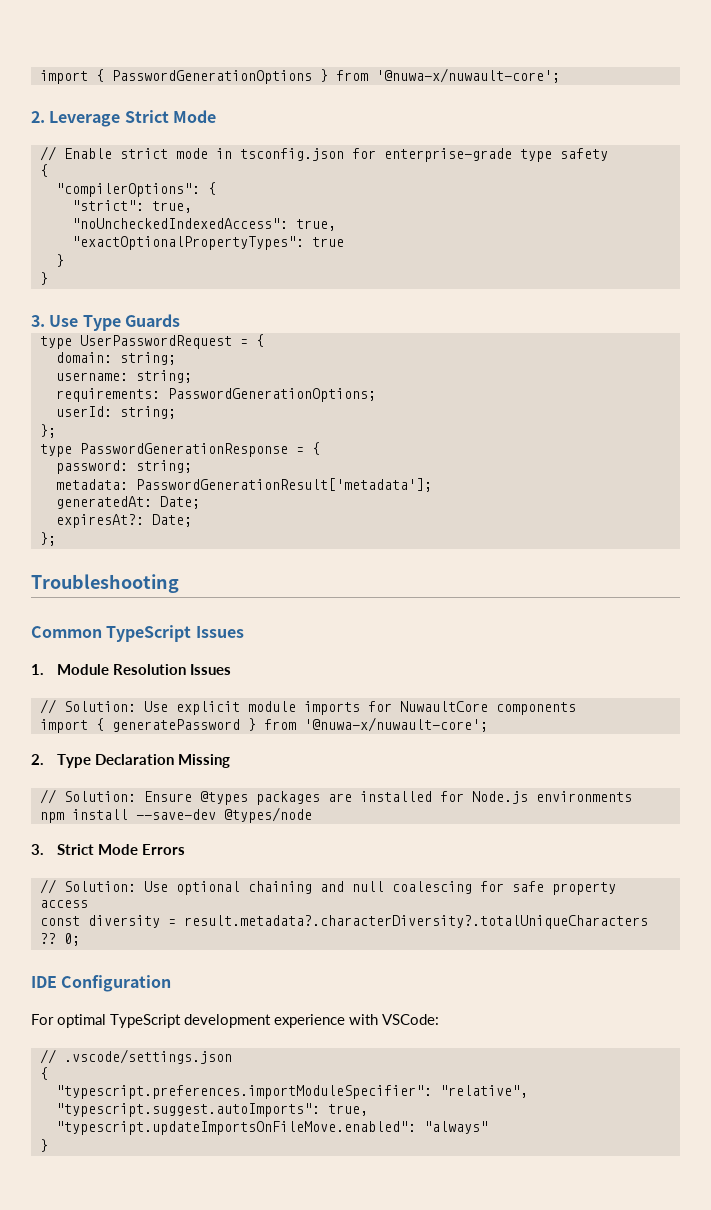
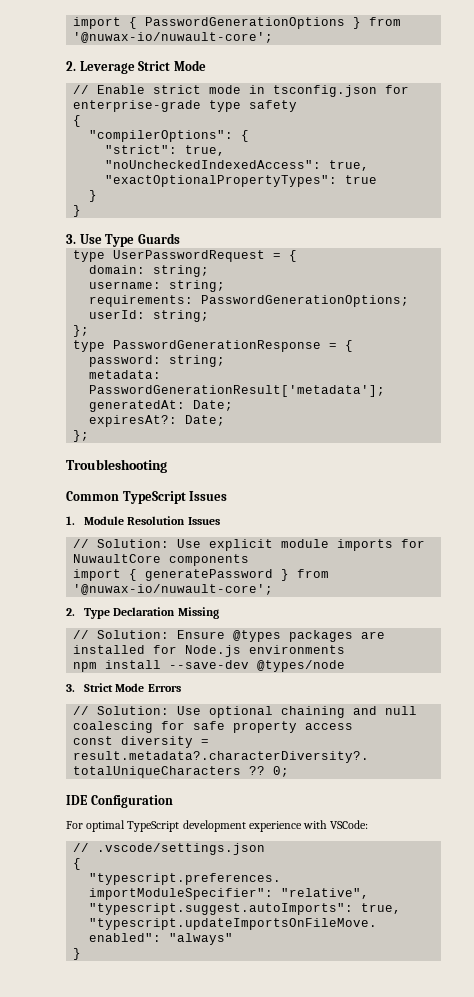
[375,68,560,83] '@nuwa-x/nuwault-core'; -> [73,32,274,43] '@nuwax-io/nuwault-core';
[303,717,488,732] '@nuwa-x/nuwault-core'; -> [73,584,274,595] '@nuwax-io/nuwault-core';

